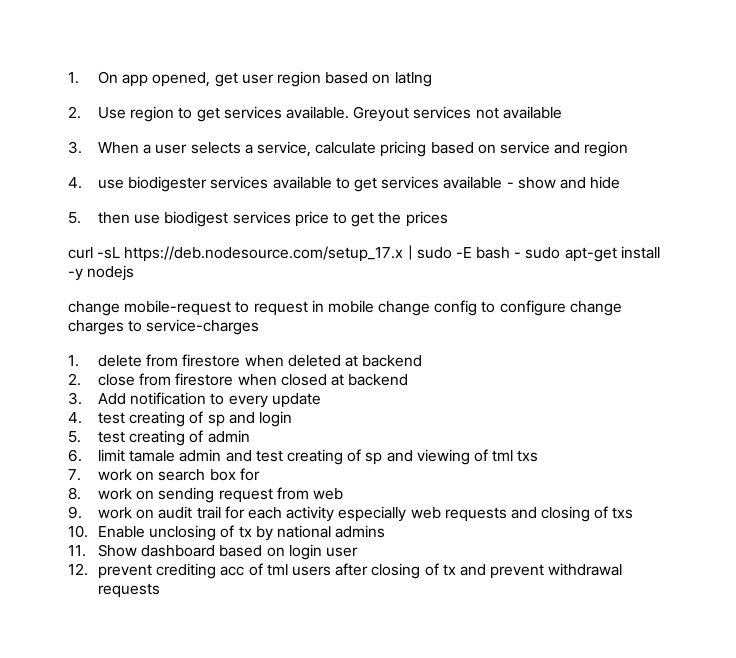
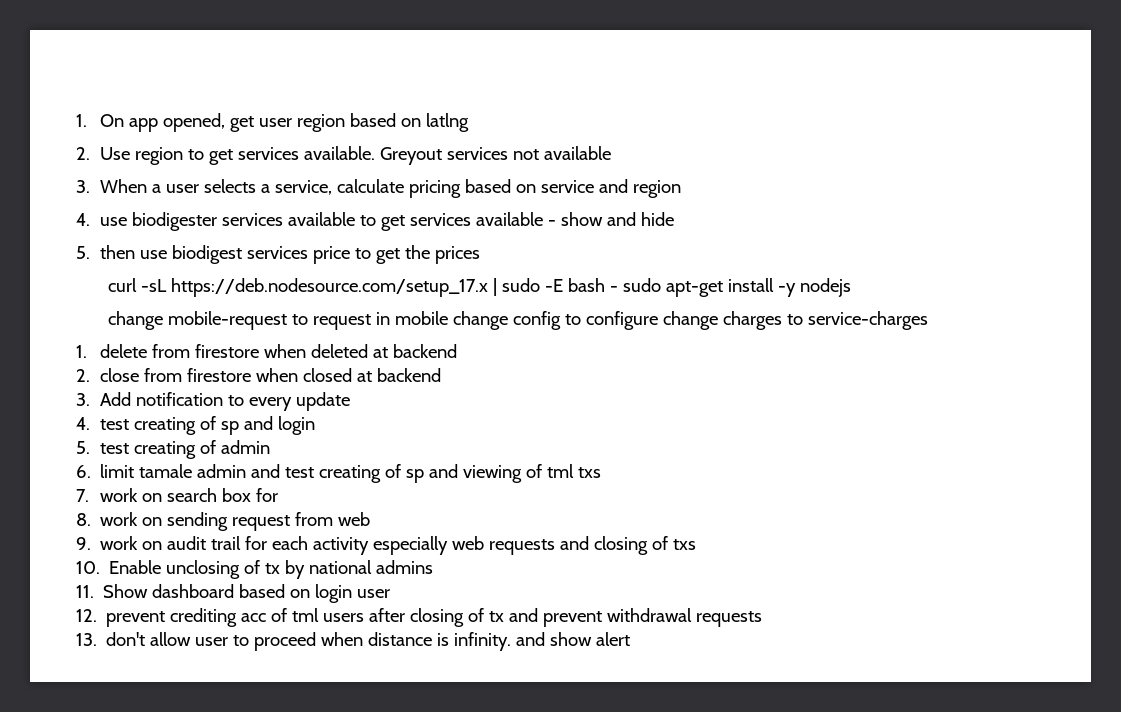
(161, 590) none -> [76,632,631,651] // 13. don't allow user to proceed when distance is infinity. and show alert

